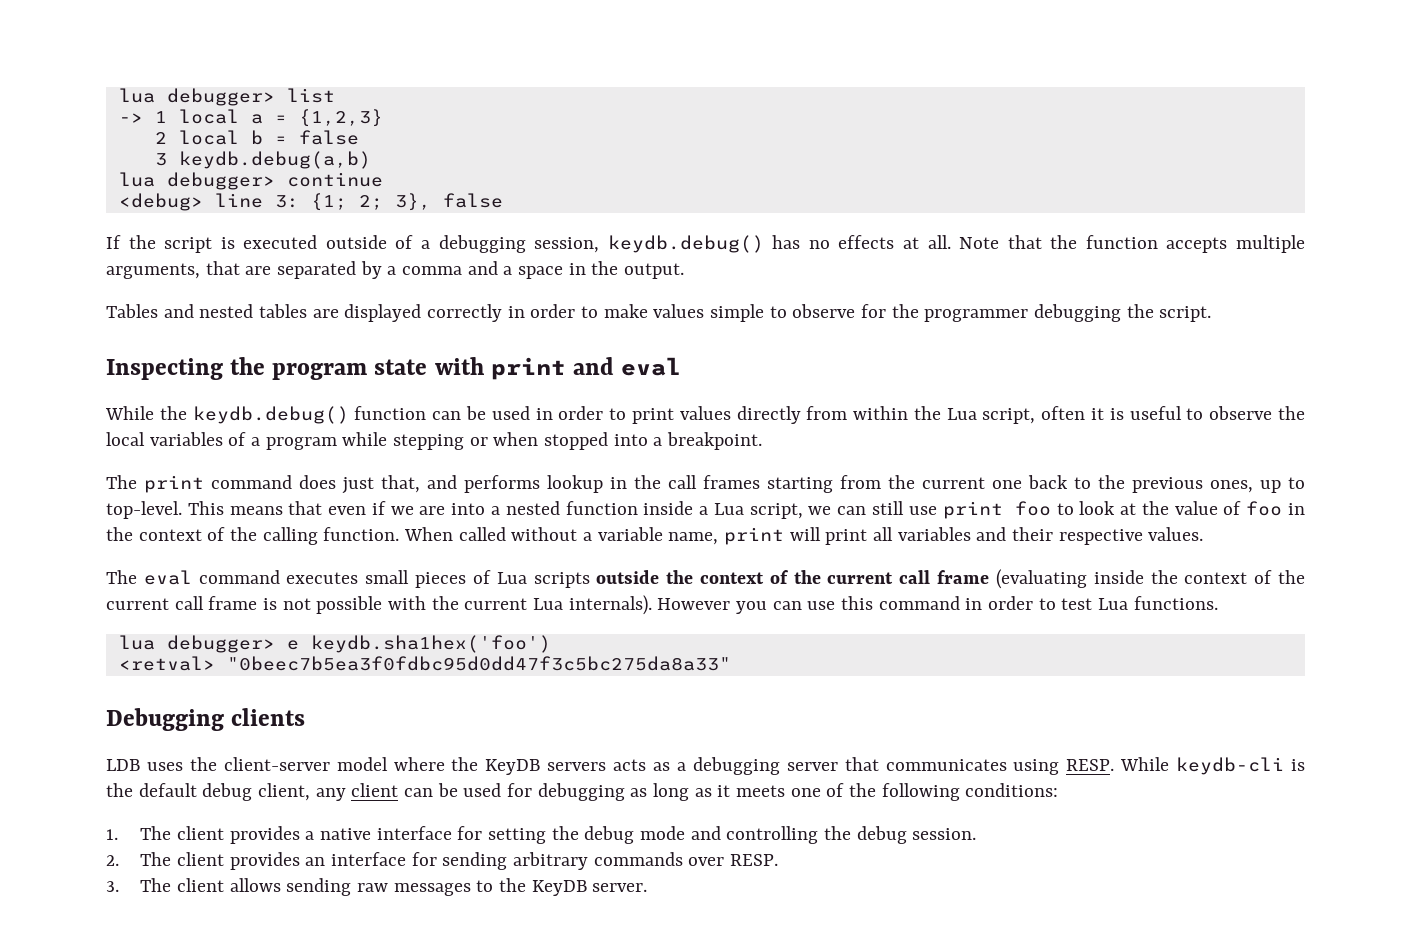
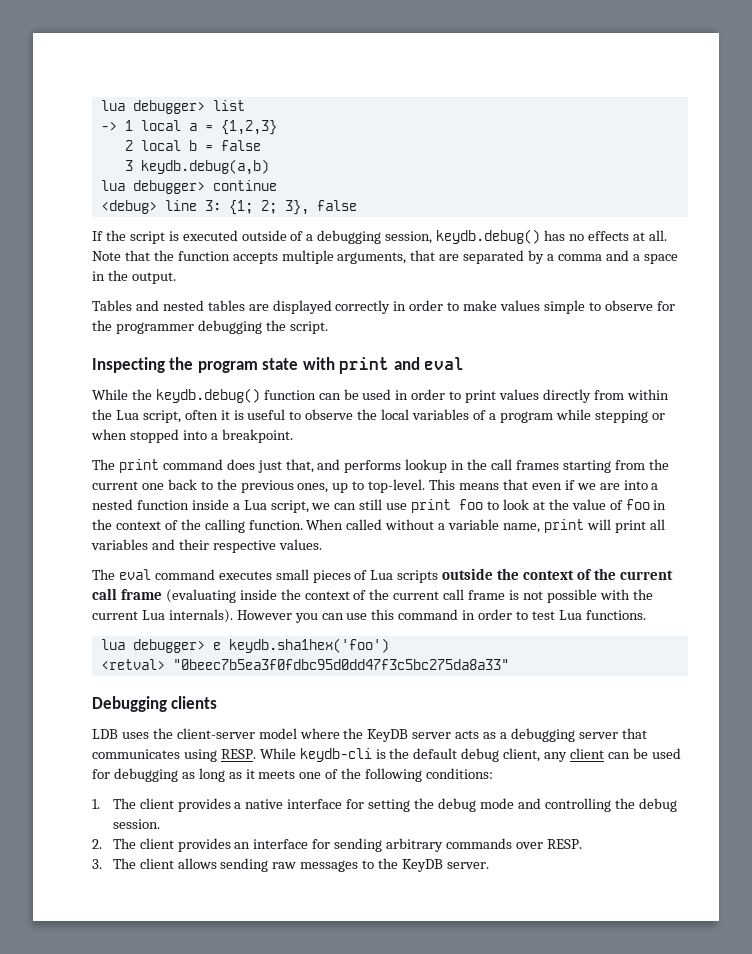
[547,762,607,771] servers -> [412,732,452,739] server

